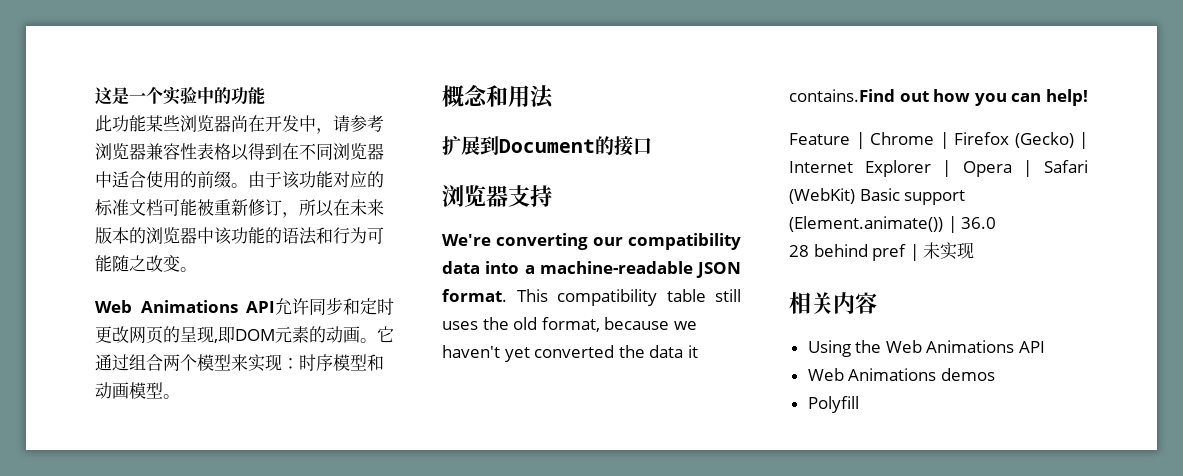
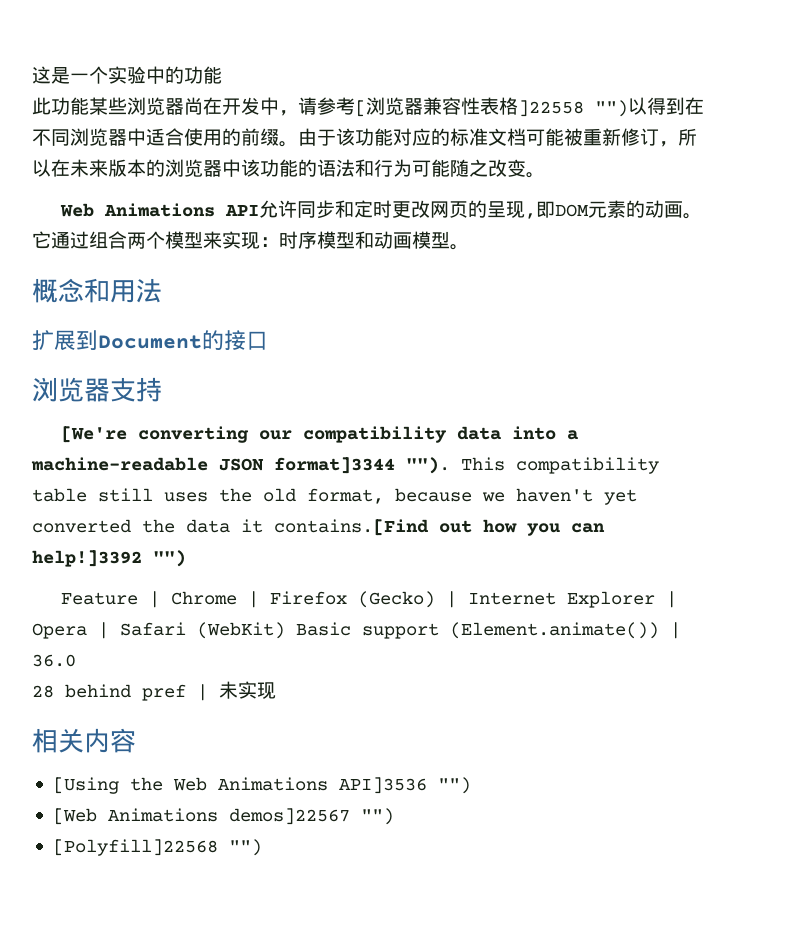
(384, 123) none -> [355,100,366,117] [
(231, 151) none -> [518,100,628,117] ]22558 "")
[442,234,491,246] We're -> [61,426,128,443] [We're
[442,289,507,302] format. -> [274,457,450,474] format]3344 "").
[789,89,895,102] contains.Find -> [274,519,429,536] contains.[Find
[1045,89,1088,106] help! -> [32,550,186,567] help!]3392 "")
[807,340,851,357] Using -> [52,777,119,794] [Using
[1019,341,1046,353] [807,368,995,381] [807,396,859,413] API // Web Animations demos // Polyfill -> [338,777,471,794] [52,808,394,825] [52,839,262,856] API]3536 "") // [Web Animations demos]22567 "") // [Polyfill]22568 "")

